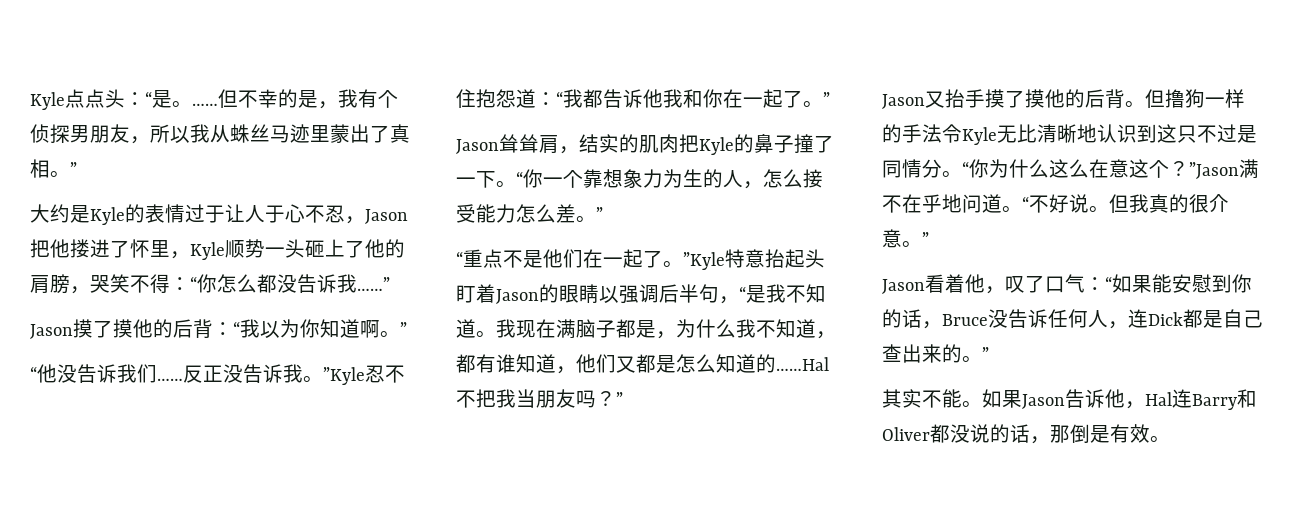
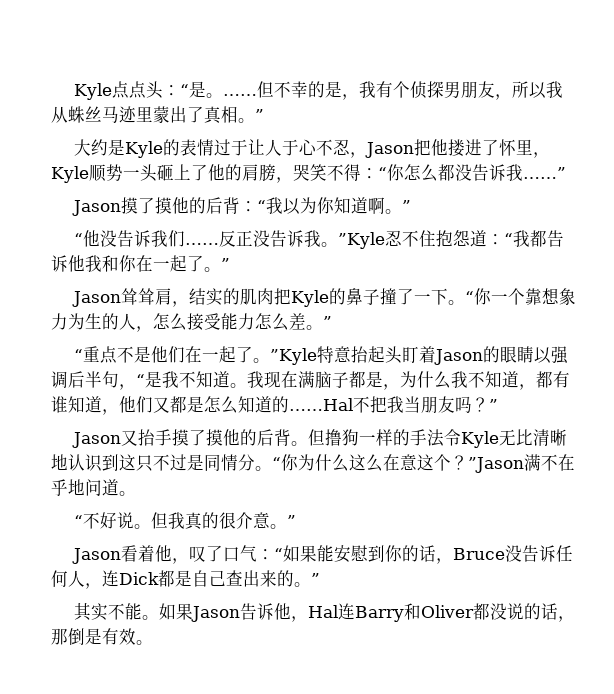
(1022, 209) none -> (136, 493) //

